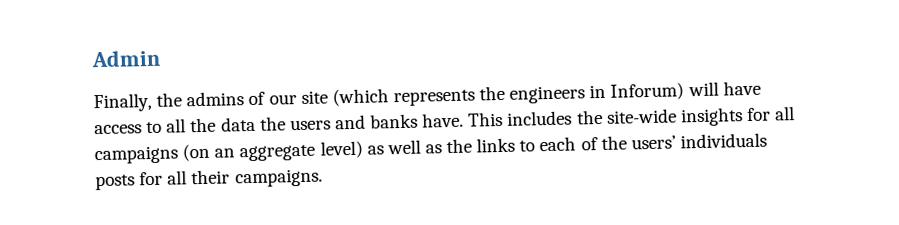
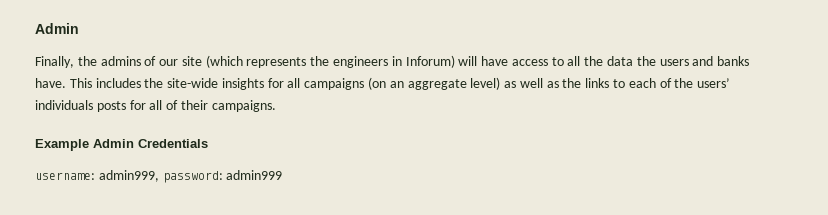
(188, 177) none -> [166,100,179,110] of
(323, 178) none -> [35,139,208,151] [35,170,283,183] // Example Admin Credentials // username: admin999, password: admin999

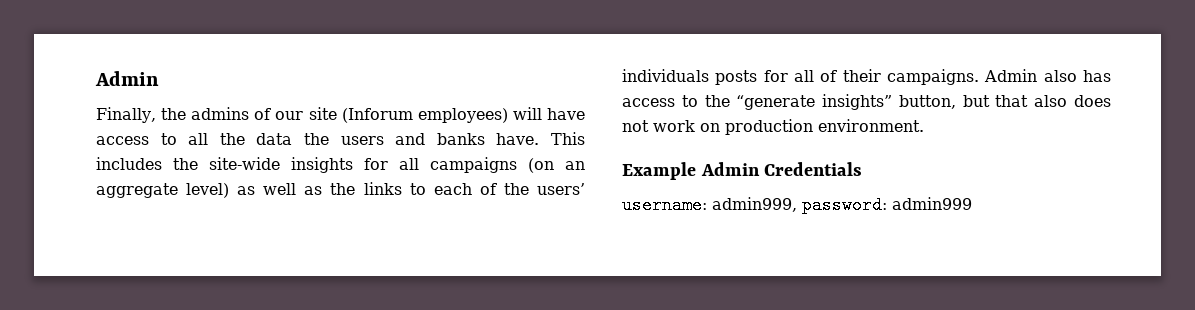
[205,55,455,68] (which represents the engineers in Inforum) -> [341,108,508,123] (Inforum employees)
(276, 106) none -> [984,69,1111,82] [622,94,1111,110] [622,119,924,135] Admin also has access to the “generate insights” button, but that also does not work on production environment.

